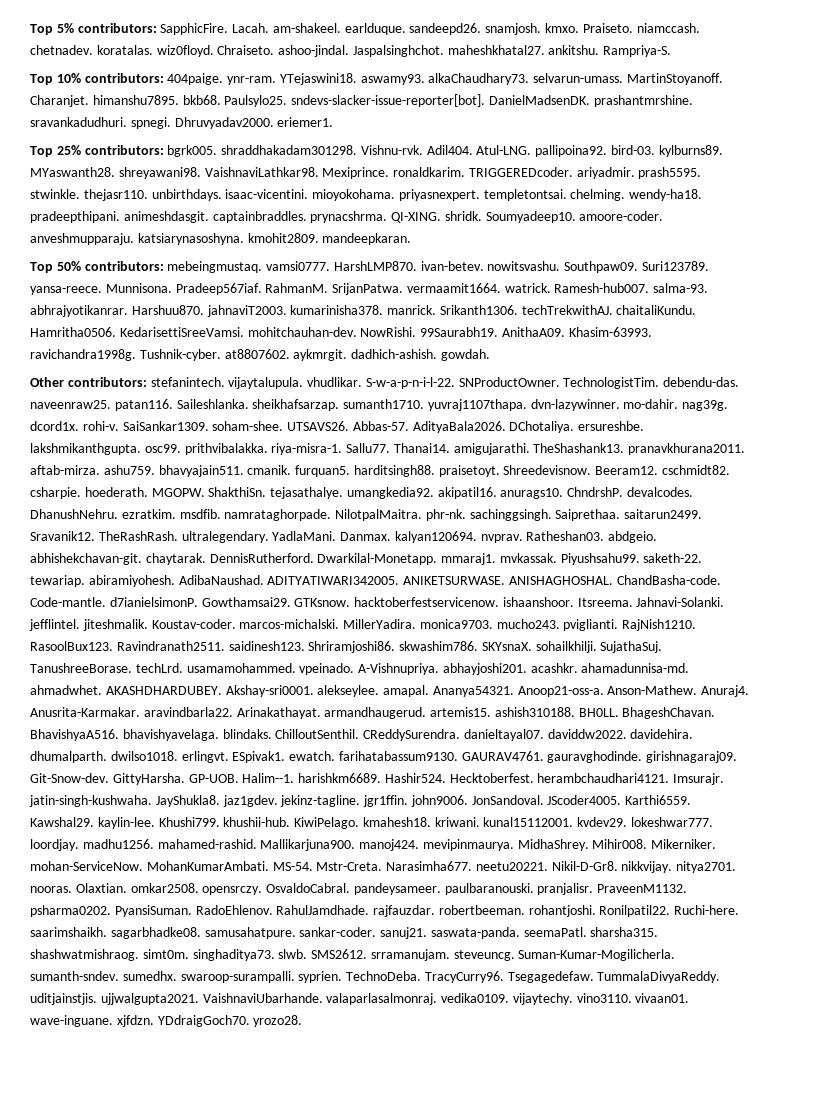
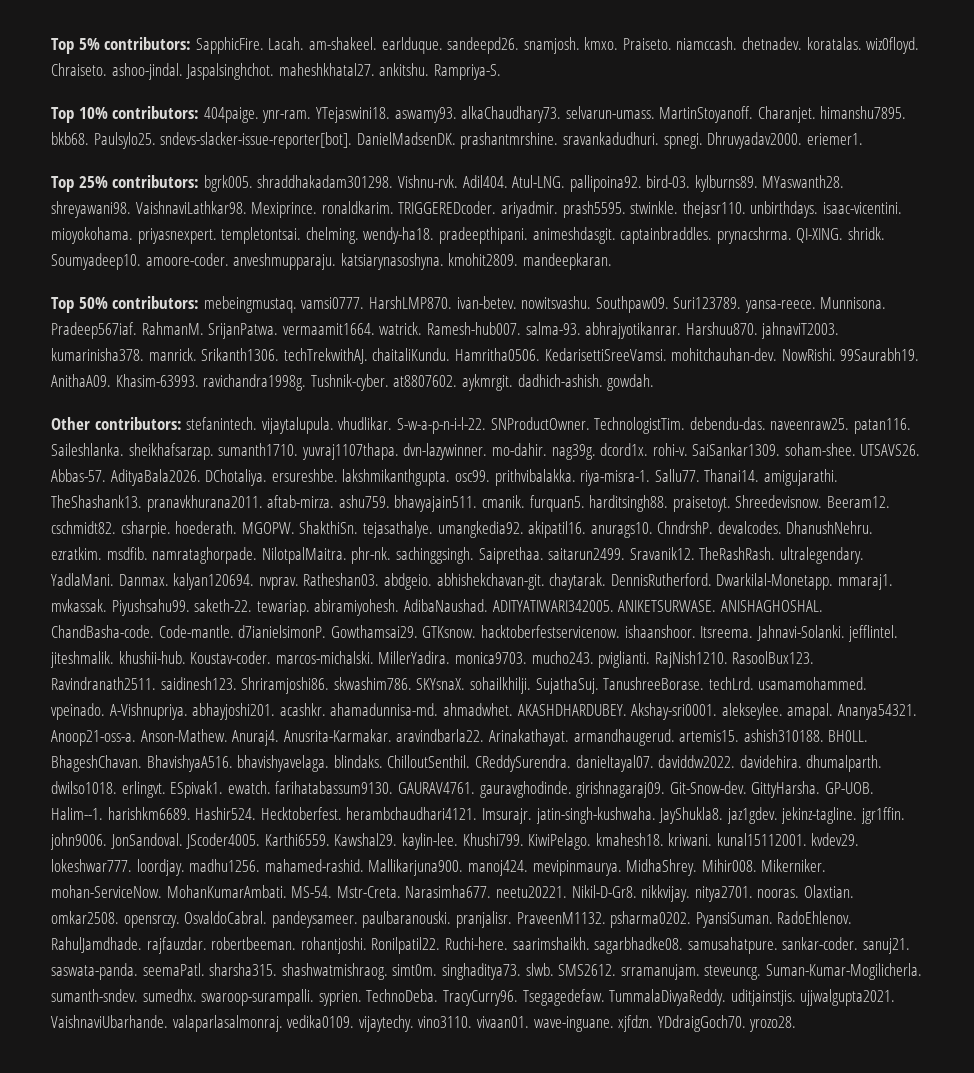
(148, 625) none -> [118,651,186,664] khushii-hub.
[223,817,291,827] khushii-hub. -> (524, 839) none

